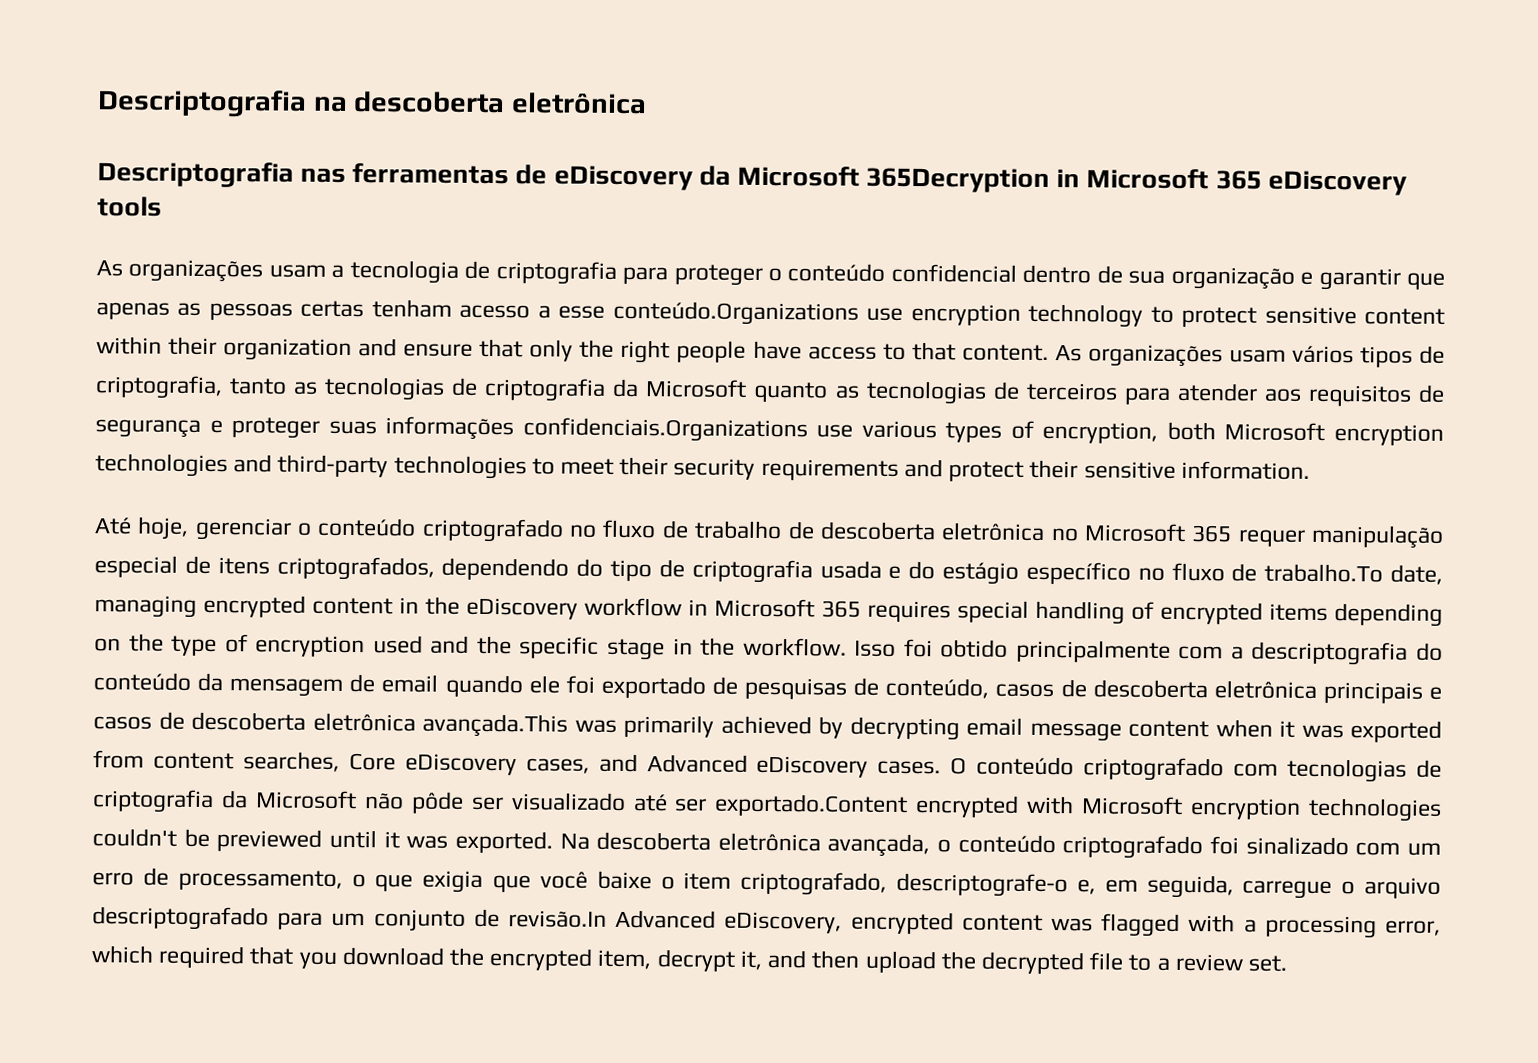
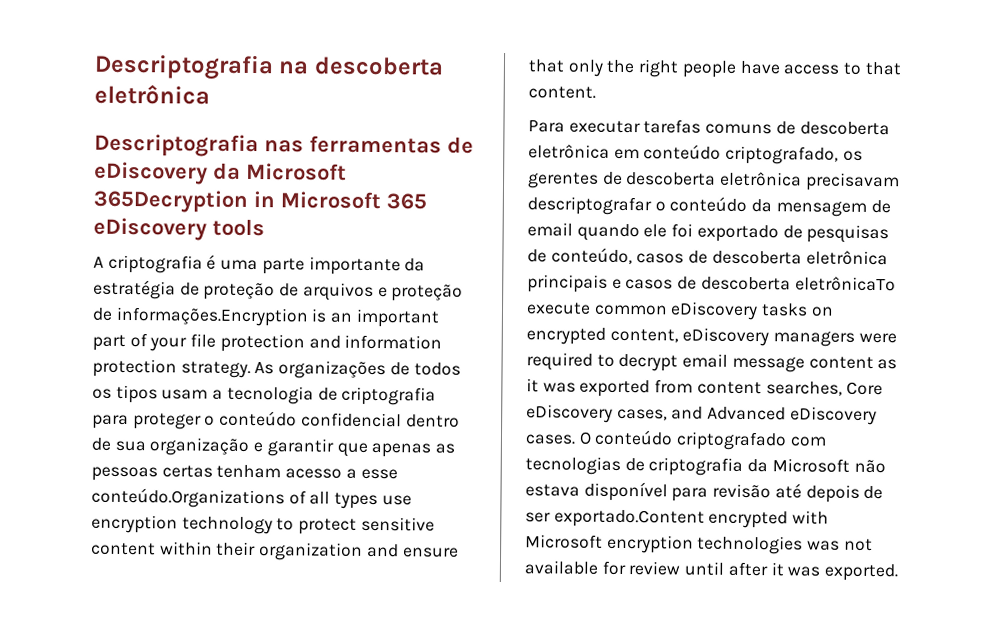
[96,259,264,283] As organizações -> [93,254,426,276] [93,279,464,302] [92,306,440,328] [92,333,443,353] [92,358,461,380] [92,384,158,404] A criptografia é uma parte importante da estratégia de proteção de arquivos e proteção de informações.Encryption is an important part of your file protection and information protection strategy. As organizações de todos os tipos
(859, 313) none -> [288,490,379,510] of all types
[1054,344,1445,368] [95,375,1445,407] [95,416,1444,446] [95,453,1310,482] [94,516,1444,549] [94,555,1443,585] [94,594,1443,627] [94,633,1443,666] As organizações usam vários tipos de criptografia, tanto as tecnologias de criptografia da Microsoft quanto as tecnologias de terceiros para atender aos requisitos de segurança e proteger suas informações confidenciais.Organizations use various types of encryption, both Microsoft encryption technologies and third-party technologies to meet their security requirements and protect their sensitive information. // Até hoje, gerenciar o conteúdo criptografado no fluxo de trabalho de descoberta eletrônica no Microsoft 365 requer manipulação especial de itens criptografados, dependendo do tipo de criptografia usada e do estágio específico no fluxo de trabalho.To date, managing encrypted content in the eDiscovery workflow in Microsoft 365 requires special handling of encrypted items depending on the type of encryption used and the specific stage in the workflow. Isso foi obtido principalmente com a descriptografia do -> [528,119,890,136] [528,144,863,165] [527,171,900,192] [527,196,666,216] // Para executar tarefas comuns de descoberta eletrônica em conteúdo criptografado, os gerentes de descoberta eletrônica precisavam descriptografar o
[312,712,960,741] eletrônica avançada.This was primarily achieved by decrypting -> [794,276,896,292] [526,301,834,321] [526,327,897,347] [526,352,679,372] eletrônicaTo execute common eDiscovery tasks on encrypted content, eDiscovery managers were required to decrypt
[1215,719,1273,738] when -> [877,359,898,370] as
[410,791,668,814] pôde ser visualizado até -> [525,481,884,503] estava disponível para revisão até depois de
[92,828,1441,860] [92,867,1441,900] [92,906,1442,939] [91,945,1287,975] couldn't be previewed until it was exported. Na descoberta eletrônica avançada, o conteúdo criptografado foi sinalizado com um erro de processamento, o que exigia que você baixe o item criptografado, descriptografe-o e, em seguida, carregue o arquivo descriptografado para um conjunto de revisão.In Advanced eDiscovery, encrypted content was flagged with a processing error, which required that you download the encrypted item, decrypt it, and then upload the decrypted file to a review set. -> [807,538,873,551] [524,560,899,582] was not available for review until after it was exported.

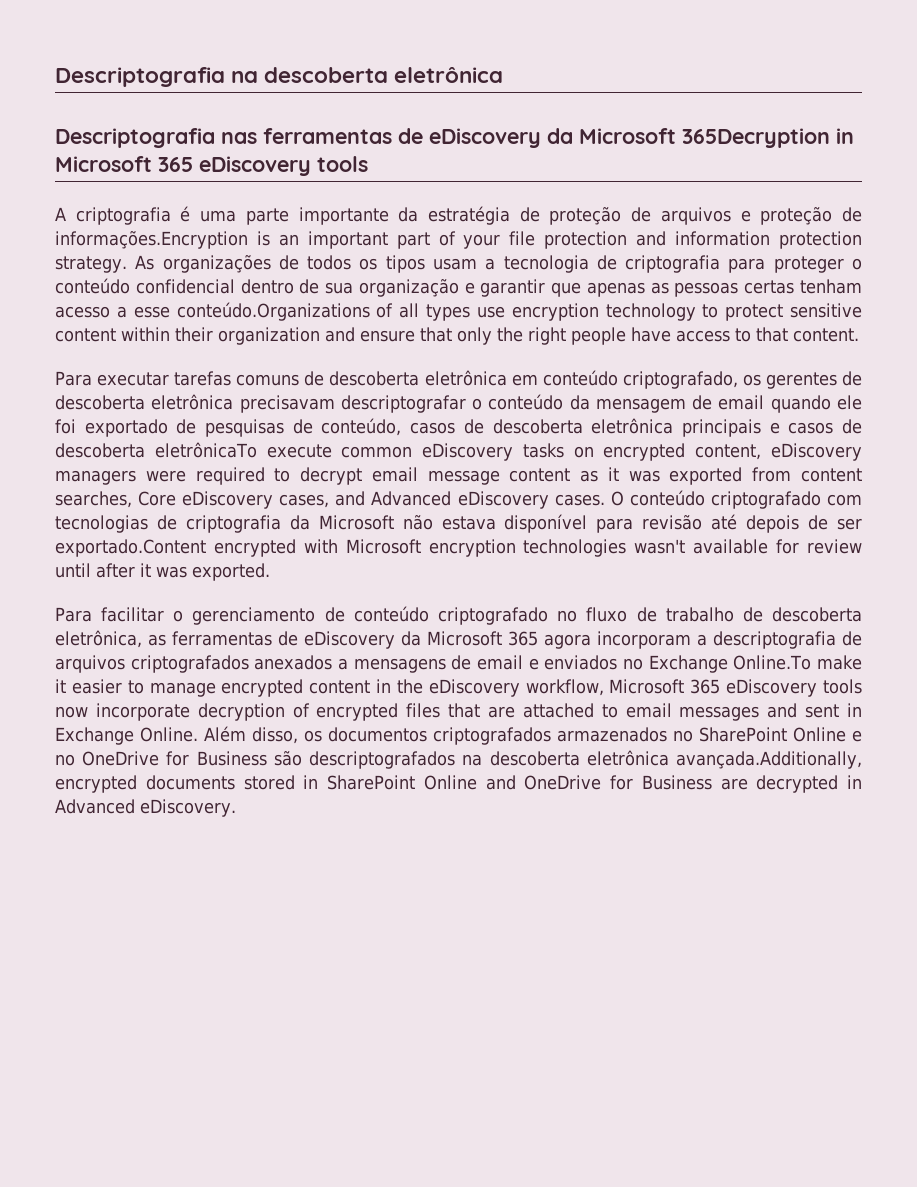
[807,538,873,551] was not -> [634,539,686,554] wasn't
(899, 572) none -> [55,606,862,625] [55,630,862,649] [55,655,862,673] [55,679,862,697] [55,703,863,721] [55,726,862,745] [55,750,862,769] [55,775,862,793] [55,799,236,817] // Para facilitar o gerenciamento de conteúdo criptografado no fluxo de trabalho de descoberta eletrônica, as ferramentas de eDiscovery da Microsoft 365 agora incorporam a descriptografia de arquivos criptografados anexados a mensagens de email e enviados no Exchange Online.To make it easier to manage encrypted content in the eDiscovery workflow, Microsoft 365 eDiscovery tools now incorporate decryption of encrypted files that are attached to email messages and sent in Exchange Online. Além disso, os documentos criptografados armazenados no SharePoint Online e no OneDrive for Business são descriptografados na descoberta eletrônica avançada.Additionally, encrypted documents stored in SharePoint Online and OneDrive for Business are decrypted in Advanced eDiscovery.

